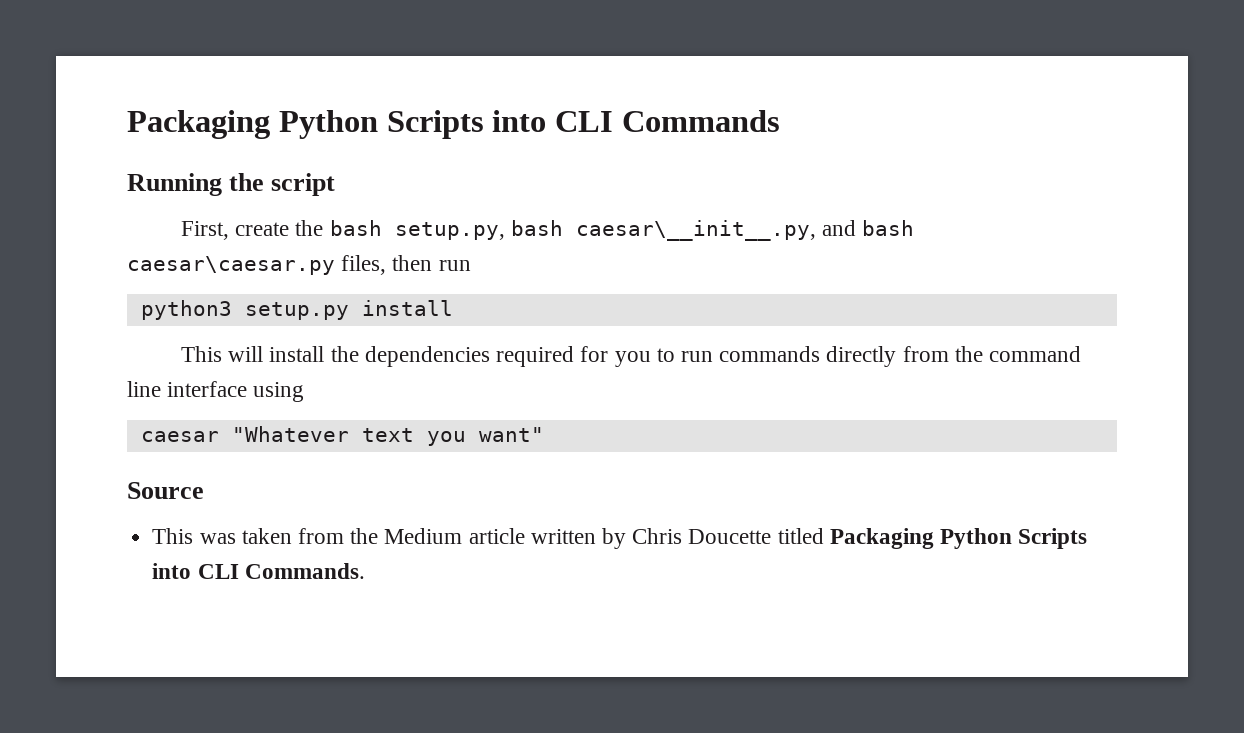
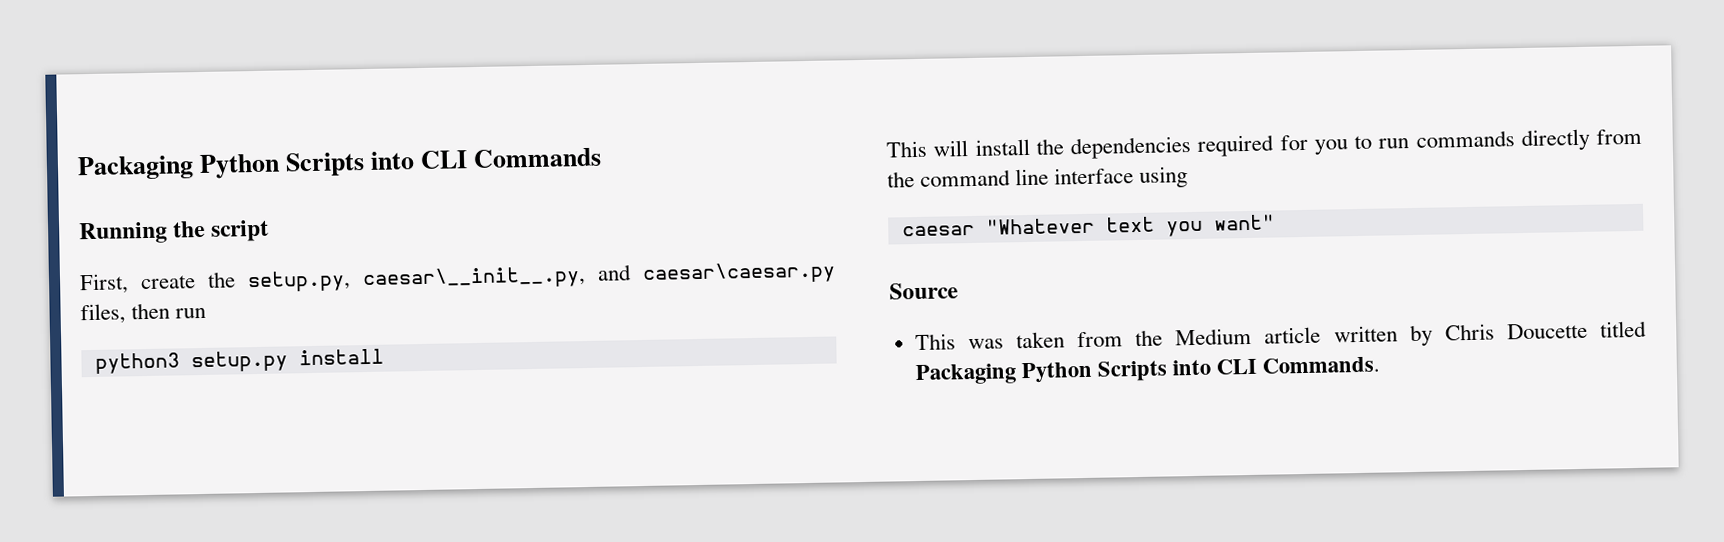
[329,220,563,240] bash setup.py, bash -> [247,270,351,293] setup.py,
[862,220,915,236] bash -> (632, 272) none

